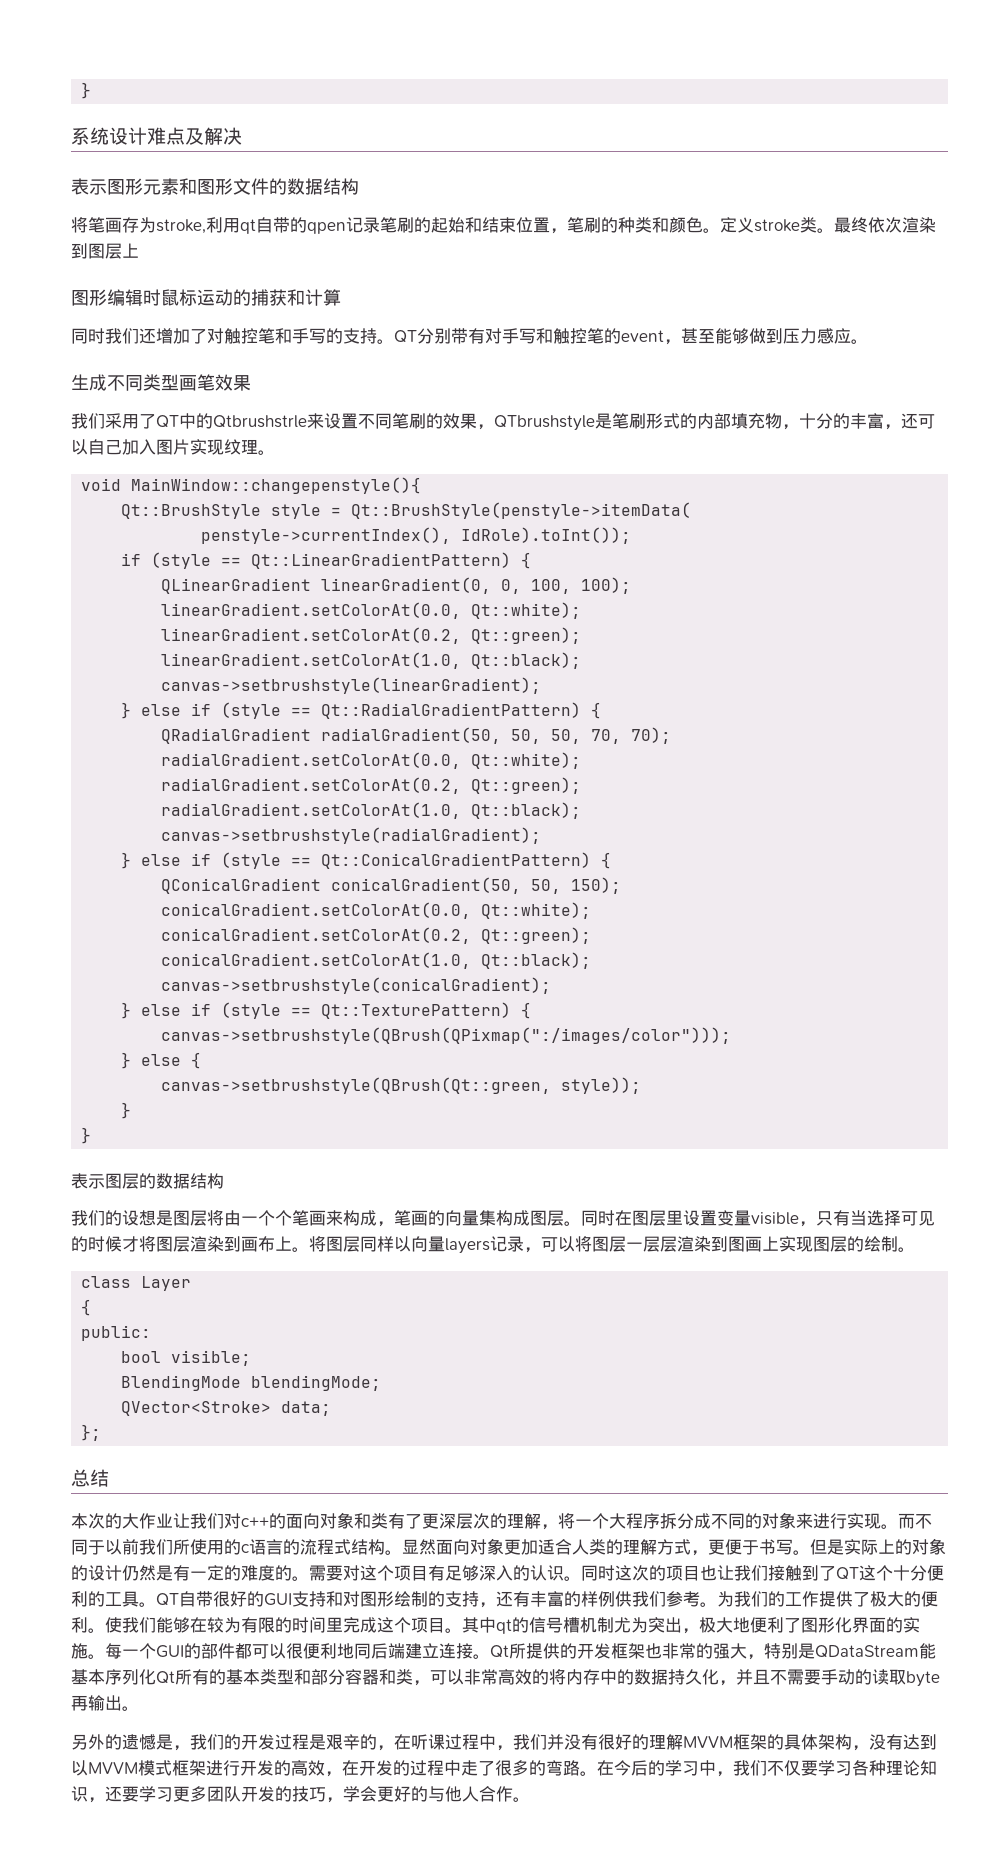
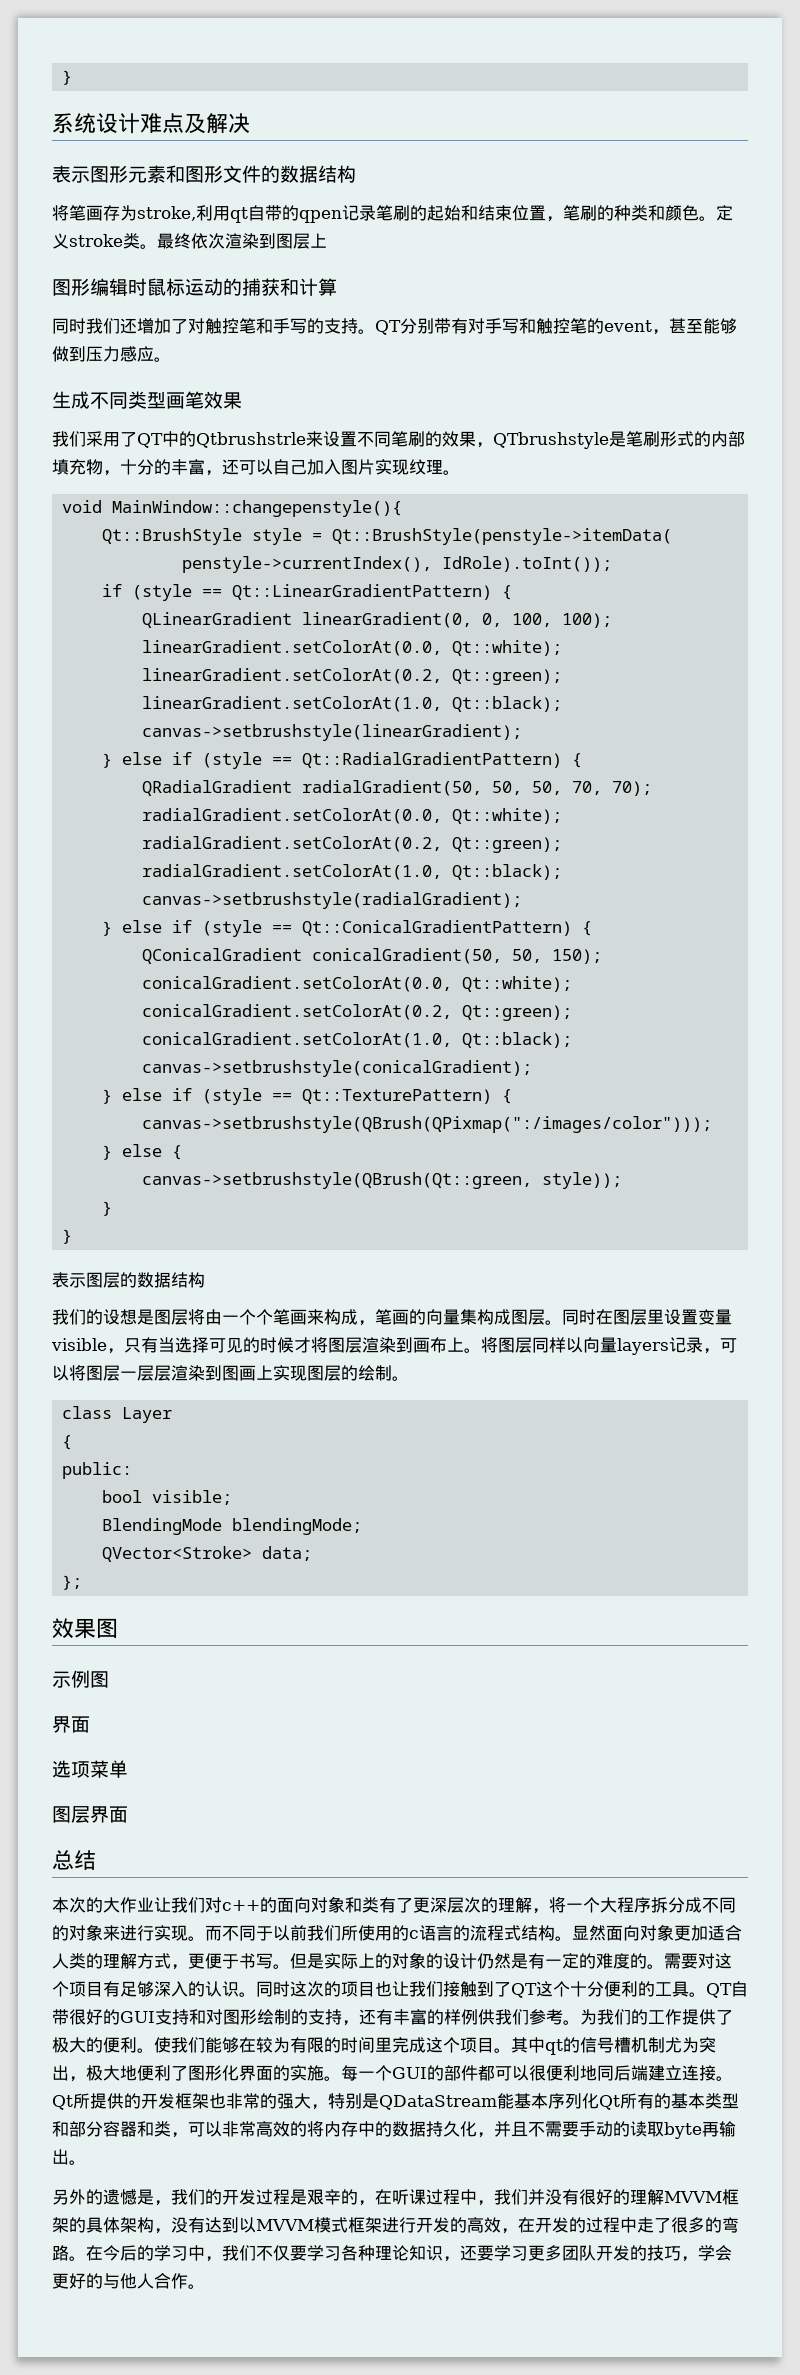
(102, 1432) none -> [52,1618,118,1639] [52,1670,109,1688] [52,1716,90,1733] [52,1760,128,1778] [52,1806,128,1823] // 效果图 // 示例图 // 界面 // 选项菜单 // 图层界面

